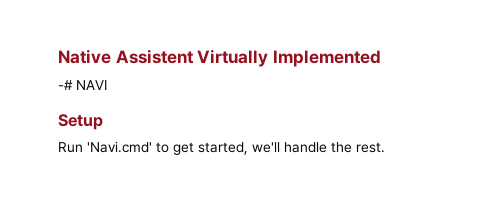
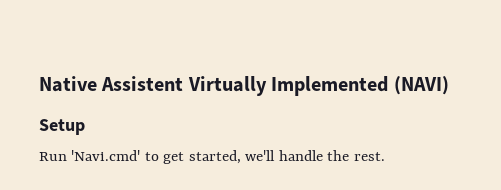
[58,80,107,90] // -# NAVI -> [393,76,449,95] (NAVI)

